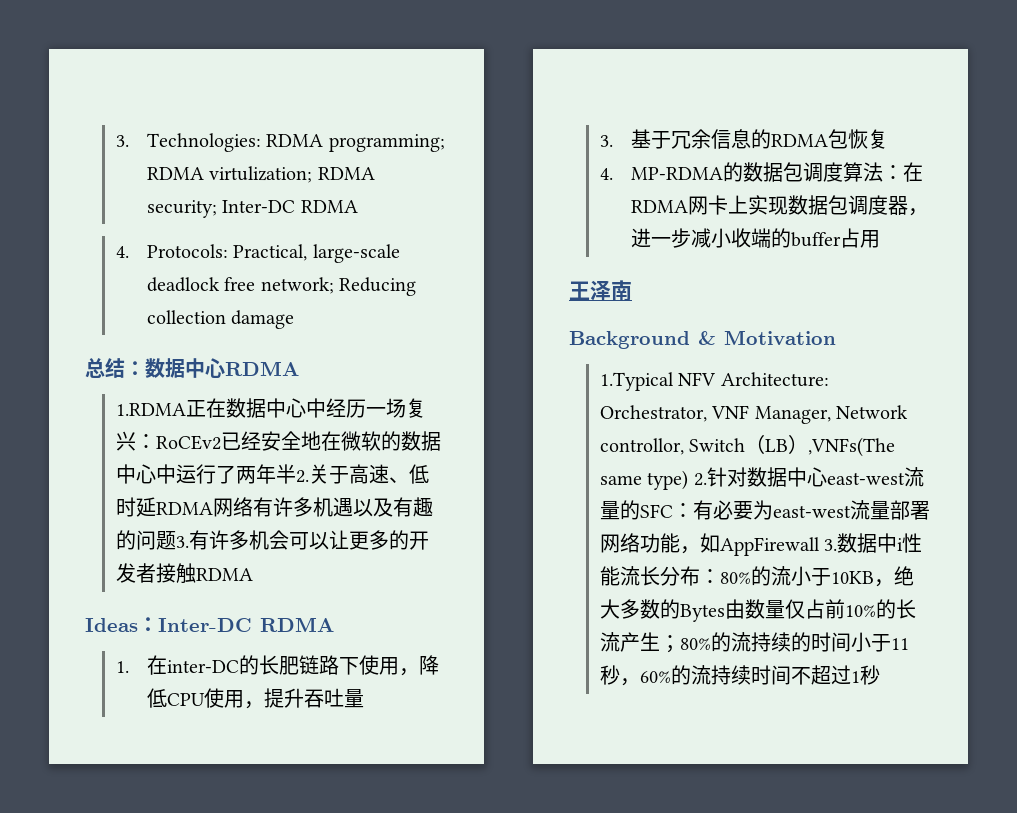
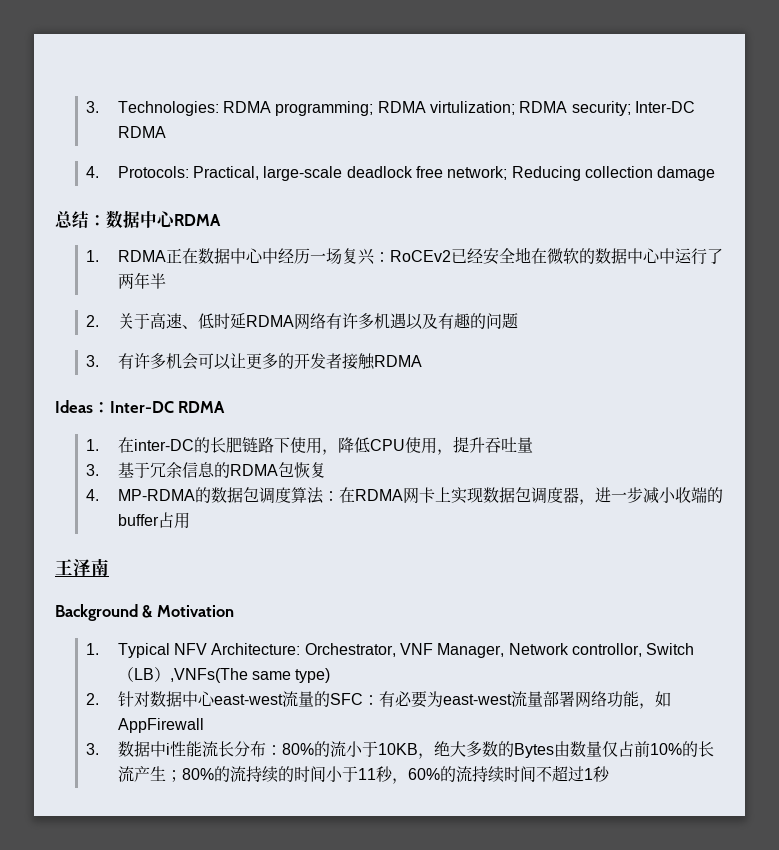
[115,403,186,416] 1.RDMA -> [86,250,166,262] 1. RDMA
(296, 474) none -> (166, 281) //
(176, 540) none -> (518, 321) //
[599,372,674,391] 1.Typical -> [86,643,170,658] 1. Typical
(689, 480) none -> (331, 675) //
(820, 546) none -> (204, 725) //

